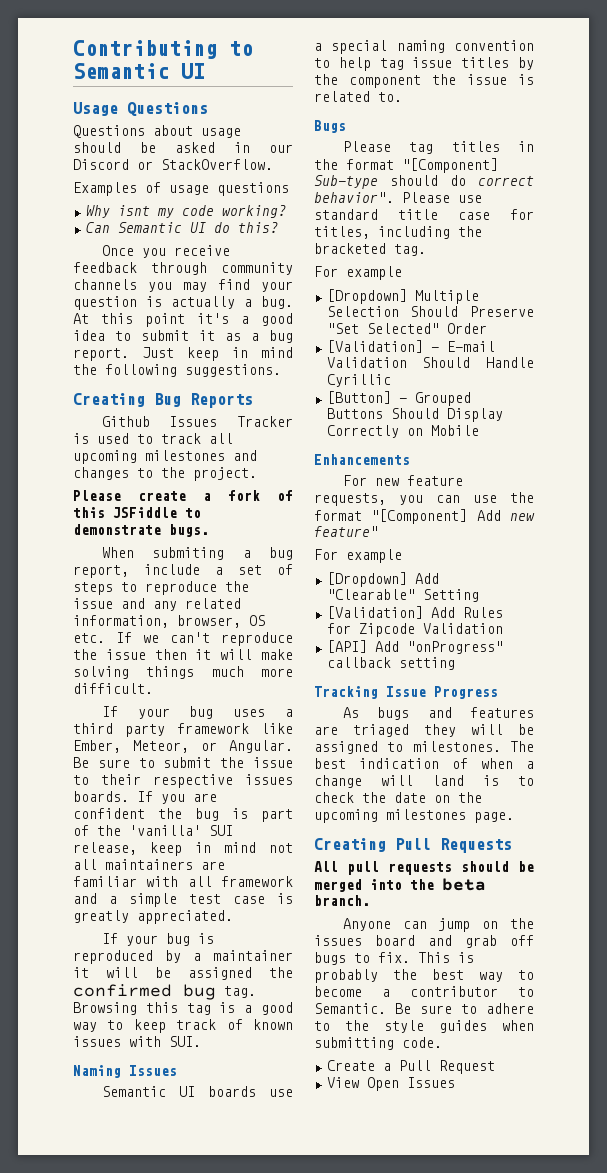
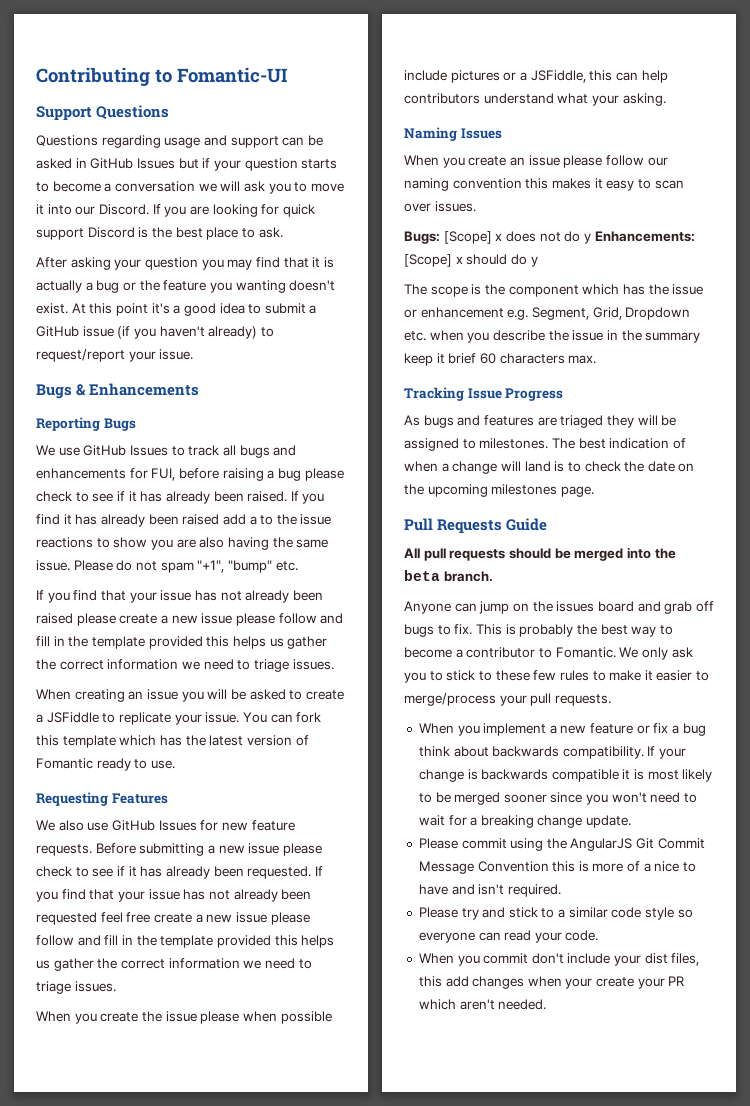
[73,63,205,79] [73,102,118,116] Semantic UI // Usage -> [177,67,287,83] [36,106,92,121] Fomantic-UI // Support
[153,125,241,138] [73,142,293,153] [73,159,273,170] [73,182,289,196] [85,205,286,218] [85,222,278,233] [101,245,230,258] [73,262,293,275] [73,279,137,290] about usage should be asked in our Discord or StackOverflow. // Examples of usage questions // Why isnt my code working? // Can Semantic UI do this? // Once you receive feedback through community channels -> [101,135,323,148] [36,158,338,171] [36,181,344,194] [36,204,315,217] [36,227,283,240] [36,257,198,270] regarding usage and support can be asked in GitHub Issues but if your question starts to become a conversation we will ask you to move it into our Discord. If you are looking for quick support Discord is the best place to ask. // After asking your question
[261,281,293,292] [73,296,137,310] your question -> [283,257,321,268] that it
[261,296,293,309] bug. -> [96,280,336,293] [36,303,68,314] bug or the feature you wanting doesn't exist.
[199,330,293,343] [73,347,293,361] [73,364,281,377] [73,393,253,408] [101,416,293,427] [73,433,233,444] [73,450,257,464] [73,467,257,481] [73,490,293,501] [73,507,201,518] [73,524,209,537] [101,547,293,560] [73,564,293,578] [73,581,249,595] [73,598,241,611] [73,615,265,628] [73,632,293,646] [73,649,293,660] [73,666,293,679] [73,683,153,694] [101,706,293,719] [73,723,293,737] [73,740,293,753] [73,757,293,768] [73,774,293,788] [73,791,217,804] [73,808,293,822] [73,825,233,836] [73,842,293,856] [73,859,225,870] [73,876,293,887] [73,893,293,907] [73,910,233,924] [101,933,214,946] [73,950,293,964] [73,967,293,980] [73,984,256,1000] [73,1002,293,1015] [73,1019,293,1033] [73,1036,201,1047] [73,1065,177,1078] [101,1086,293,1097] [314,40,534,54] [314,57,534,71] [314,74,534,88] [314,91,402,102] [314,120,346,133] [342,141,534,154] [314,158,498,173] [314,175,534,189] [314,192,482,203] [314,209,534,220] [314,226,482,239] [314,243,426,256] [314,266,402,280] [326,289,479,304] [326,306,534,317] [326,323,487,334] [326,340,495,353] [326,357,534,368] [326,374,391,387] [326,391,471,406] [326,408,503,422] [326,425,479,438] [314,454,410,465] [342,475,463,486] [314,492,534,506] [314,509,535,524] [314,526,378,537] [314,549,402,563] [326,572,439,587] [326,589,479,602] [326,606,503,619] [326,623,503,637] [326,640,503,654] [326,657,455,670] it as a bug report. Just keep in mind the following suggestions. // Creating Bug Reports // Github Issues Tracker is used to track all upcoming milestones and changes to the project. // Please create a fork of this JSFiddle to demonstrate bugs. // When submiting a bug report, include a set of steps to reproduce the issue and any related information, browser, OS etc. If we can't reproduce the issue then it will make solving things much more difficult. // If your bug uses a third party framework like Ember, Meteor, or Angular. Be sure to submit the issue to their respective issues boards. If you are confident the bug is part of the 'vanilla' SUI release, keep in mind not all maintainers are familiar with all framework and a simple test case is greatly appreciated. // If your bug is reproduced by a maintainer it will be assigned the confirmed bug tag. Browsing this tag is a good way to keep track of known issues with SUI. // Naming Issues // Semantic UI boards use a special naming convention to help tag issue titles by the component the issue is related to. // Bugs // Please tag titles in the format "[Component] Sub-type should do correct behavior". Please use standard title case for titles, including the bracketed tag. // For example // [Dropdown] Multiple Selection Should Preserve "Set Selected" Order // [Validation] - E-mail Validation Should Handle Cyrillic // [Button] - Grouped Buttons Should Display Correctly on Mobile // Enhancements // For new feature requests, you can use the format "[Component] Add new feature" // For example // [Dropdown] Add "Clearable" Setting // [Validation] Add Rules for Zipcode Validation // [API] Add "onProgress" callback setting -> [309,305,317,314] [36,326,274,339] [36,349,194,362] [36,383,200,399] [36,417,136,431] [36,445,297,458] [36,468,344,481] [36,491,325,504] [36,514,332,527] [36,537,329,550] [36,560,298,573] [36,590,323,603] [36,613,344,626] [36,636,328,649] [36,659,334,672] [36,689,344,702] [36,712,322,725] [36,735,309,748] [36,758,175,771] [36,792,168,806] [36,820,295,831] [36,843,322,856] [36,866,323,879] [36,889,312,902] [36,912,310,925] [36,935,335,948] [36,958,312,971] [36,981,116,994] [36,1011,332,1024] [404,70,668,83] [404,93,666,106] [404,127,502,141] [404,155,668,168] [404,178,684,191] [404,201,476,212] [404,231,695,244] [404,254,538,267] [404,284,704,297] [404,307,691,320] [404,330,701,343] [404,353,597,366] a GitHub issue (if you haven't already) to request/report your issue. // Bugs & Enhancements // Reporting Bugs // We use GitHub Issues to track all bugs and enhancements for FUI, before raising a bug please check to see if it has already been raised. If you find it has already been raised add a to the issue reactions to show you are also having the same issue. Please do not spam "+1", "bump" etc. // If you find that your issue has not already been raised please create a new issue please follow and fill in the template provided this helps us gather the correct information we need to triage issues. // When creating an issue you will be asked to create a JSFiddle to replicate your issue. You can fork this template which has the latest version of Fomantic ready to use. // Requesting Features // We also use GitHub Issues for new feature requests. Before submitting a new issue please check to see if it has already been requested. If you find that your issue has not already been requested feel free create a new issue please follow and fill in the template provided this helps us gather the correct information we need to triage issues. // When you create the issue please when possible include pictures or a JSFiddle, this can help contributors understand what your asking. // Naming Issues // When you create an issue please follow our naming convention this makes it easy to scan over issues. // Bugs: [Scope] x does not do y Enhancements: [Scope] x should do y // The scope is the component which has the issue or enhancement e.g. Segment, Grid, Dropdown etc. when you describe the issue in the summary keep it brief 60 characters max.
[314,838,386,852] Creating -> (594, 491) none
(512, 845) none -> [506,518,548,531] Guide
[314,1003,534,1014] [314,1020,534,1033] [314,1037,442,1050] [326,1060,495,1074] [326,1077,455,1091] Semantic. Be sure to adhere to the style guides when submitting code. // Create a Pull Request // View Open Issues -> [555,647,693,660] [404,670,710,683] [404,693,611,706] [418,723,706,736] [418,746,687,759] [418,769,713,782] [418,792,698,805] [418,815,632,828] [418,838,705,851] [418,861,697,874] [418,884,561,897] [418,907,693,920] [418,930,599,943] [418,953,700,966] [418,976,685,989] [418,999,547,1010] Fomantic. We only ask you to stick to these few rules to make it easier to merge/process your pull requests. // When you implement a new feature or fix a bug think about backwards compatibility. If your change is backwards compatible it is most likely to be merged sooner since you won't need to wait for a breaking change update. // Please commit using the AngularJS Git Commit Message Convention this is more of a nice to have and isn't required. // Please try and stick to a similar code style so everyone can read your code. // When you commit don't include your dist files, this add changes when your create your PR which aren't needed.

